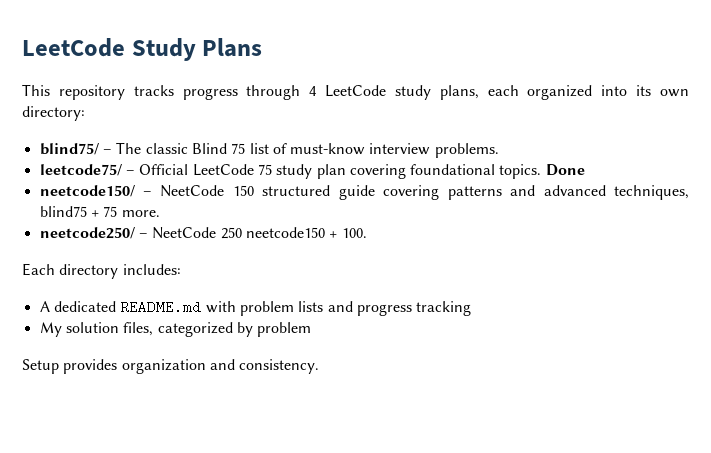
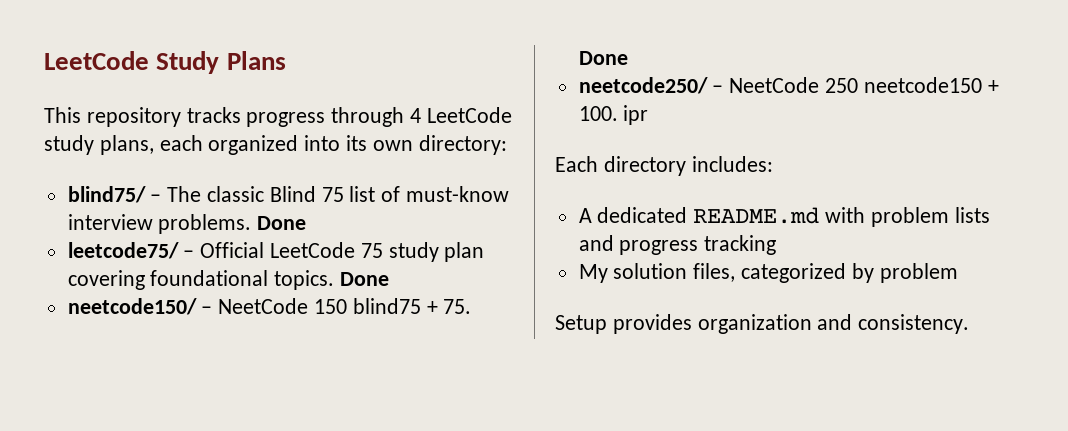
(499, 150) none -> [257,216,307,230] Done
[262,185,690,200] [39,206,160,217] structured guide covering patterns and advanced techniques, blind75 + 75 more. -> [352,298,472,314] [578,51,628,65] blind75 + 75. Done
(367, 233) none -> [623,105,649,125] ipr

